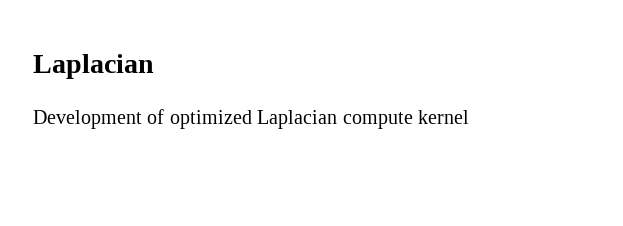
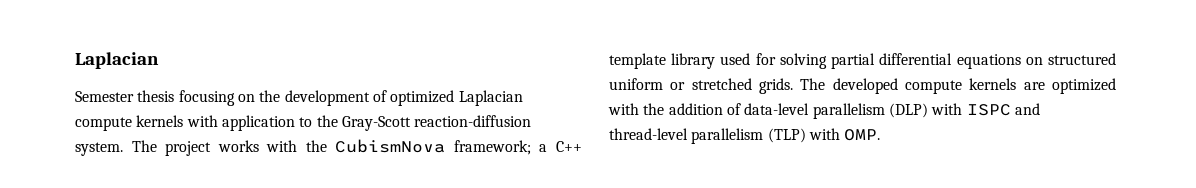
[33,109,469,129] Development of optimized Laplacian compute kernel -> [75,90,523,106] [75,115,532,131] [75,139,582,156] [609,53,1116,69] [609,78,1116,94] [608,103,1040,119] [609,128,881,144] Semester thesis focusing on the development of optimized Laplacian compute kernels with application to the Gray-Scott reaction-diffusion system. The project works with the CubismNova framework; a C++ template library used for solving partial differential equations on structured uniform or stretched grids. The developed compute kernels are optimized with the addition of data-level parallelism (DLP) with ISPC and thread-level parallelism (TLP) with OMP.

